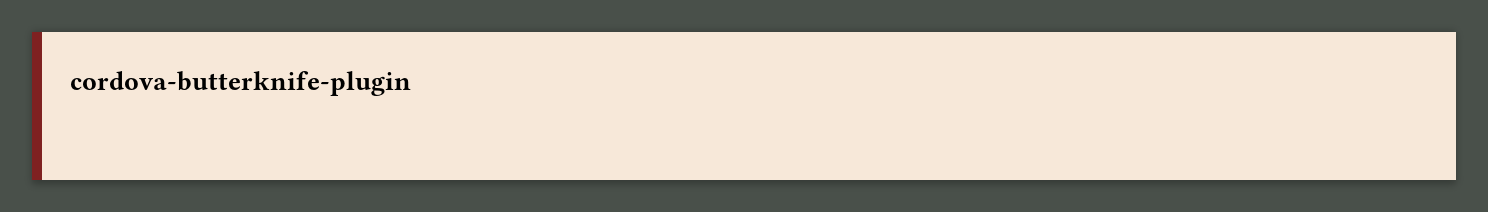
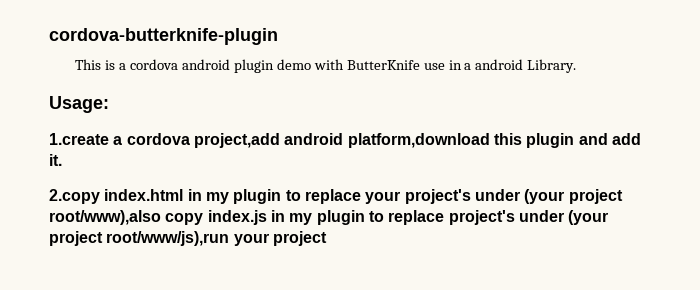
(411, 83) none -> [75,59,577,73] [49,96,109,113] [49,133,641,148] [49,154,62,166] [49,189,623,204] [49,210,609,225] [49,231,327,246] // This is a cordova android plugin demo with ButterKnife use in a android Library. // Usage: // 1.create a cordova project,add android platform,download this plugin and add it. // 2.copy index.html in my plugin to replace your project's under (your project root/www),also copy index.js in my plugin to replace project's under (your project root/www/js),run your project

